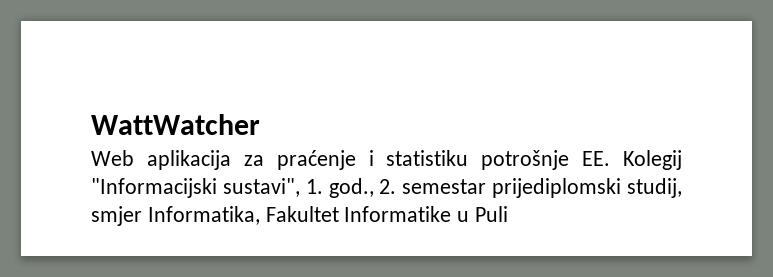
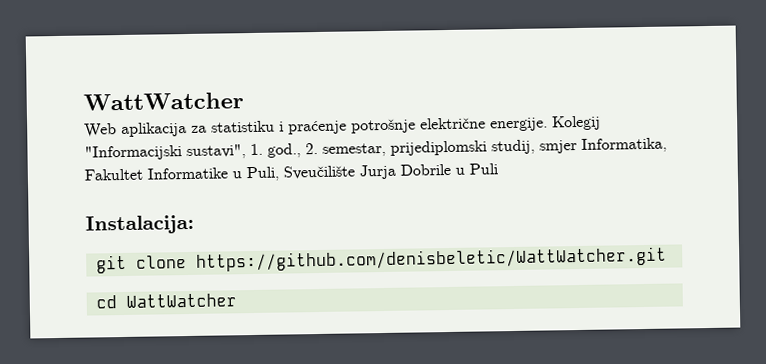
[276,150,611,170] praćenje i statistiku potrošnje EE. -> [211,117,548,135] statistiku i praćenje potrošnje električne energije.
[402,179,487,194] semestar -> [322,142,386,157] semestar,
[475,206,509,222] Puli -> [246,163,498,182] [85,214,194,235] [95,246,667,274] [95,293,237,309] Puli, Sveučilište Jurja Dobrile u Puli // Instalacija: // git clone https://github.com/denisbeletic/WattWatcher.git // cd WattWatcher

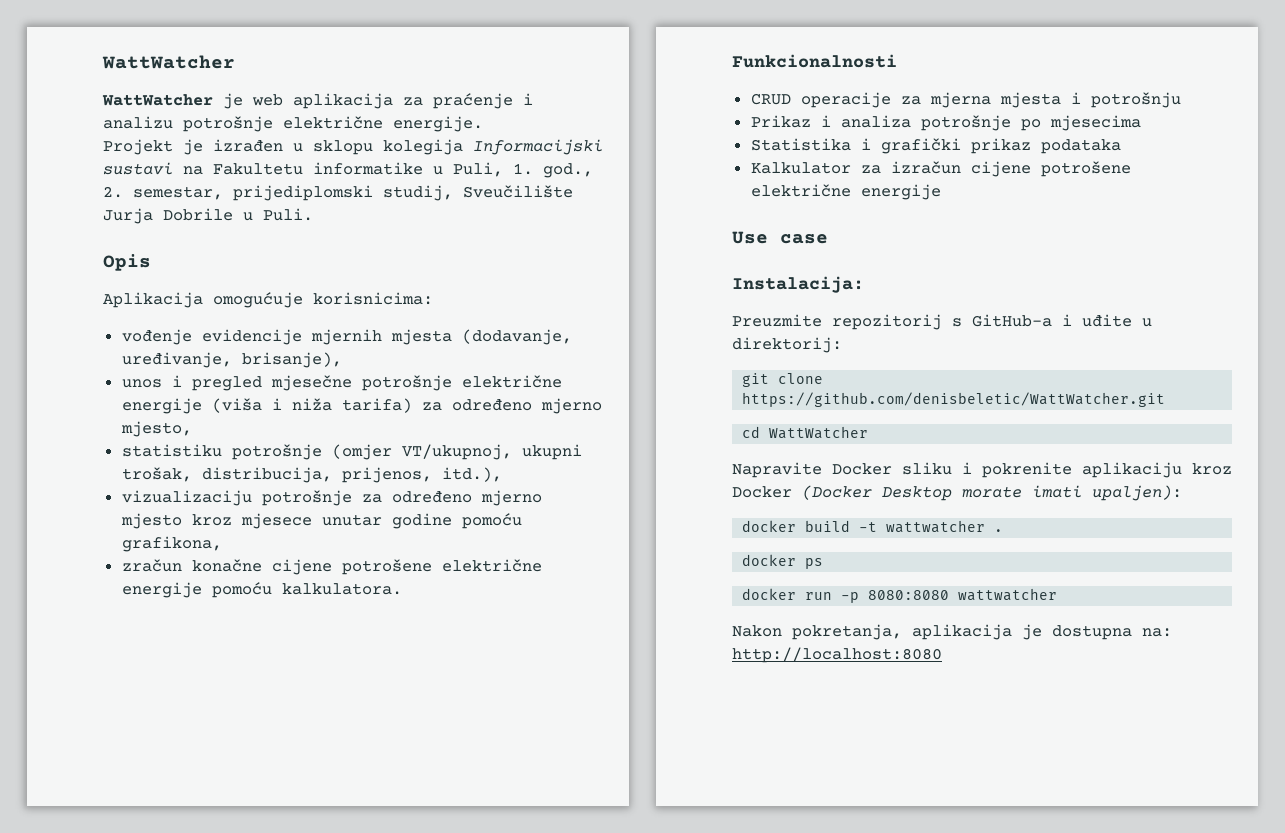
[83,92,244,111] [84,115,601,138] [84,144,246,161] WattWatcher // Web aplikacija za statistiku i praćenje potrošnje električne energije. Kolegij "Informacijski sustavi", -> [102,55,235,69] [102,93,533,109] [103,116,483,132] [103,139,603,155] [103,162,503,177] WattWatcher // WattWatcher je web aplikacija za praćenje i analizu potrošnje električne energije. // Projekt je izrađen u sklopu kolegija Informacijski sustavi na Fakultetu informatike u Puli,
[539,137,667,154] [84,163,498,182] [85,214,194,235] smjer Informatika, Fakultet Informatike u Puli, Sveučilište Jurja Dobrile u Puli // Instalacija: -> [463,185,573,198] [103,208,313,224] [103,254,151,271] [103,292,433,308] [121,329,572,345] [121,352,342,368] [121,375,562,391] [121,398,602,414] [120,421,192,437] [121,444,582,460] [121,467,502,483] [121,490,542,506] [120,513,522,529] [121,536,222,552] [121,559,542,575] [121,582,402,598] [732,54,897,68] [750,92,1181,108] [750,115,1141,131] [750,138,1121,154] [750,161,1131,177] [750,184,941,200] [732,231,828,244] [732,276,864,293] [732,314,1152,330] [732,337,842,353] Sveučilište Jurja Dobrile u Puli. // Opis // Aplikacija omogućuje korisnicima: // vođenje evidencije mjernih mjesta (dodavanje, uređivanje, brisanje), // unos i pregled mjesečne potrošnje električne energije (viša i niža tarifa) za određeno mjerno mjesto, // statistiku potrošnje (omjer VT/ukupnoj, ukupni trošak, distribucija, prijenos, itd.), // vizualizaciju potrošnje za određeno mjerno mjesto kroz mjesece unutar godine pomoću grafikona, // zračun konačne cijene potrošene električne energije pomoću kalkulatora. // Funkcionalnosti // CRUD operacije za mjerna mjesta i potrošnju // Prikaz i analiza potrošnje po mjesecima // Statistika i grafički prikaz podataka // Kalkulator za izračun cijene potrošene električne energije // Use case // Instalacija: // Preuzmite repozitorij s GitHub-a i uđite u direktorij:
(237, 300) none -> [732,462,1232,478] [732,485,1182,501] [742,520,1004,533] [742,554,824,569] [742,588,1058,603] [732,624,1172,640] [732,647,942,663] // Napravite Docker sliku i pokrenite aplikaciju kroz Docker (Docker Desktop morate imati upaljen): // docker build -t wattwatcher . // docker ps // docker run -p 8080:8080 wattwatcher // Nakon pokretanja, aplikacija je dostupna na: http://localhost:8080

